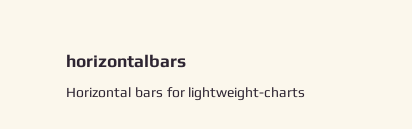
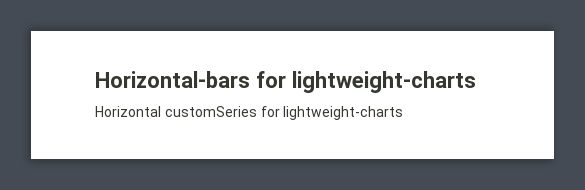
[66,54,186,68] horizontalbars -> [95,71,476,93] Horizontal-bars for lightweight-charts
[134,87,163,98] bars -> [164,106,257,117] customSeries

